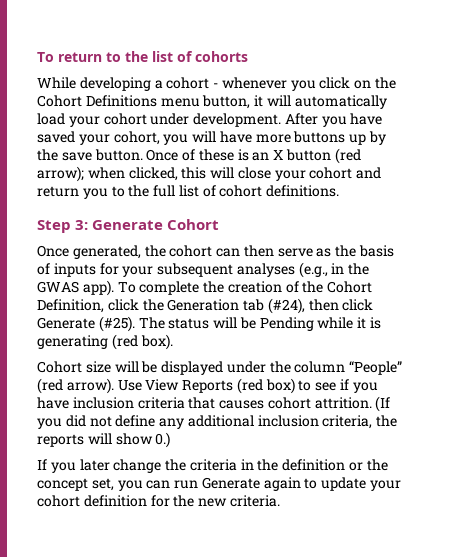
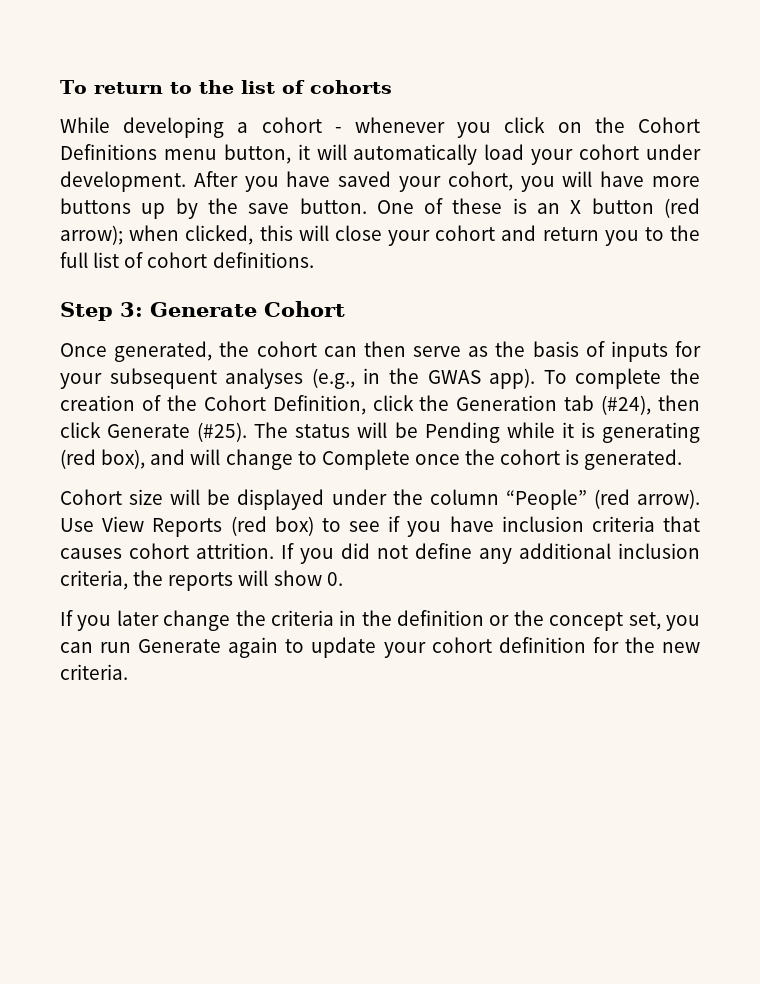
[146,149,179,161] Once -> [376,200,414,214] One
[140,334,173,350] box). -> [101,449,683,470] box), and will change to Complete once the cohort is generated.
[375,396,391,412] (If -> [281,543,294,559] If
[155,432,171,448] 0.) -> [326,572,343,586] 0.

